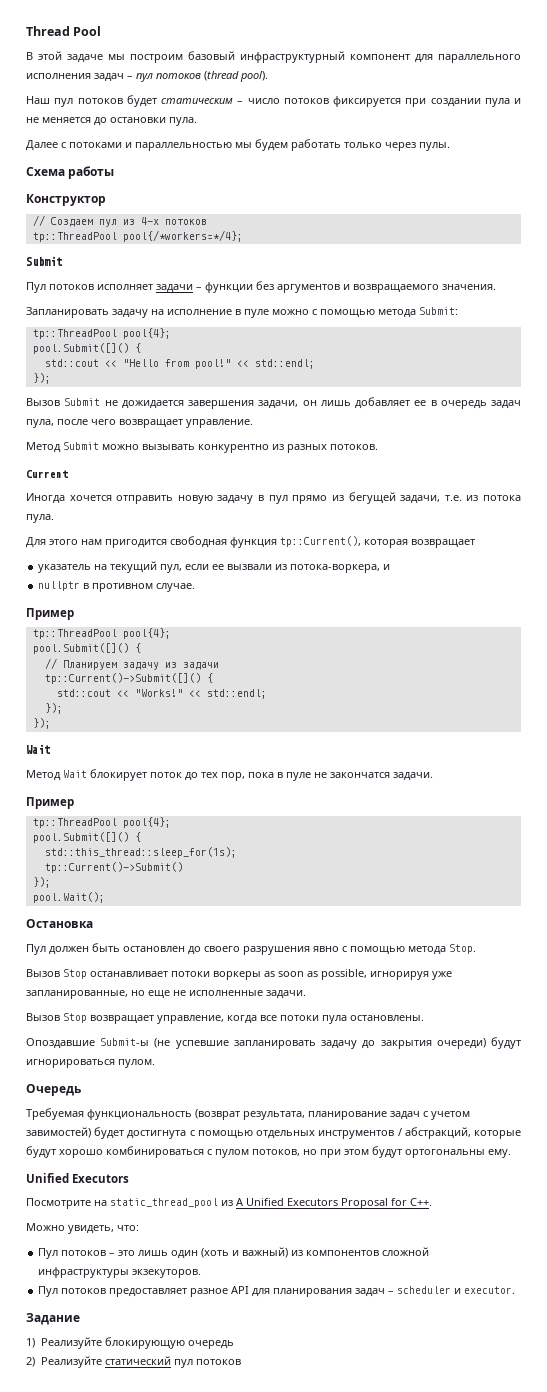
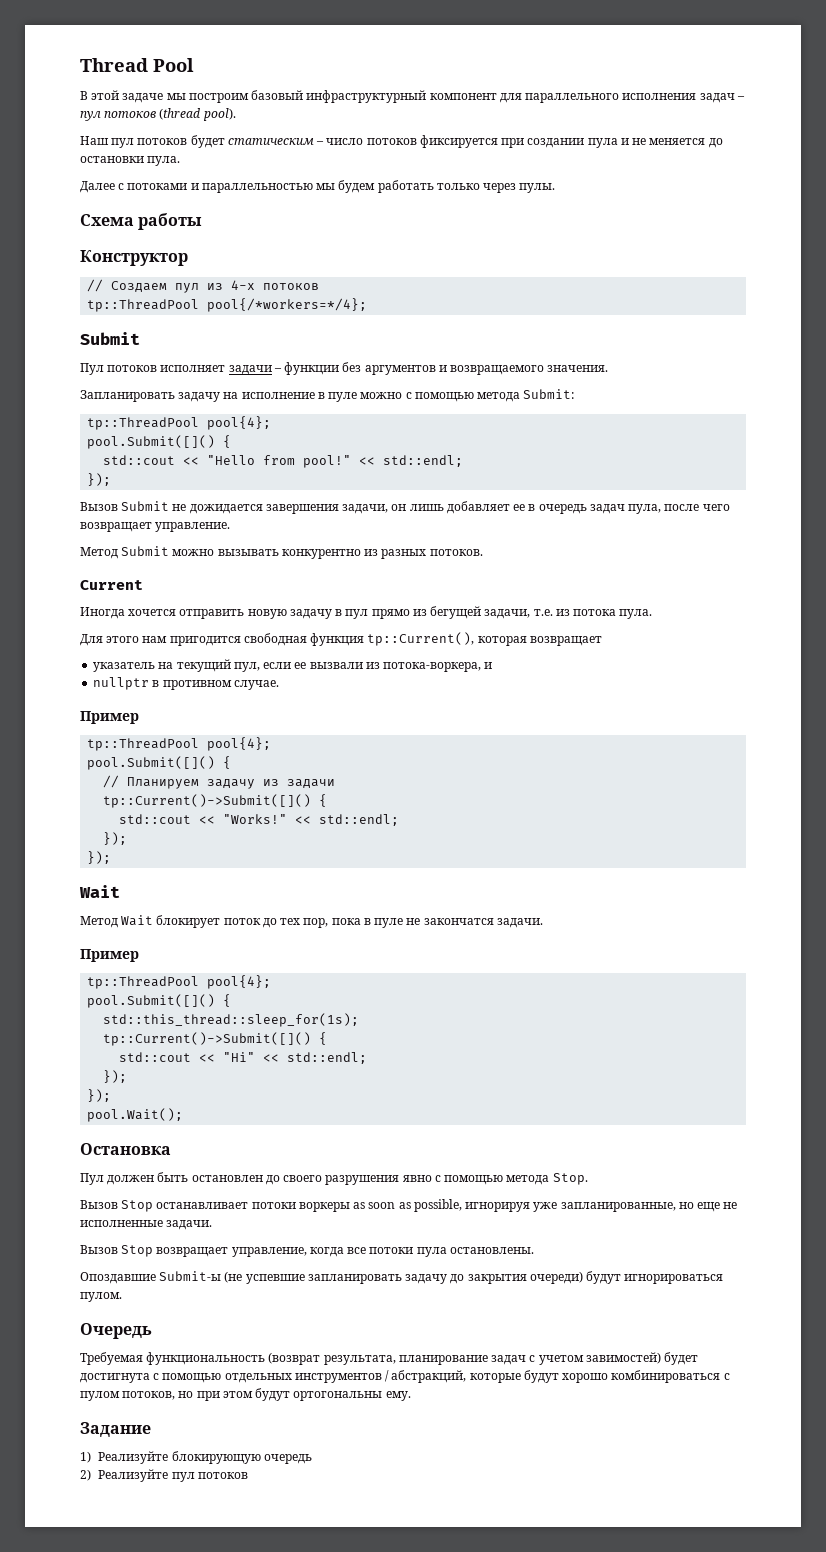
[44,862,183,873] tp::Current()->Submit() -> [103,1032,328,1046] [119,1052,368,1064] [103,1070,128,1083] tp::Current()->Submit([]() { // std::cout << "Hi" << std::endl; // });
[26,1173,130,1183] [26,1198,432,1209] [26,1223,139,1234] [38,1247,430,1259] [38,1267,202,1278] [38,1286,516,1297] // Unified Executors // Посмотрите на static_thread_pool из A Unified Executors Proposal for C++. // Можно увидеть, что: // Пул потоков – это лишь один (хоть и важный) из компонентов сложной инфраструктуры экзекуторов. // Пул потоков предоставляет разное API для планирования задач – scheduler и executor. -> (411, 1396) none
[104,1356,171,1365] статический -> (169, 1475) none

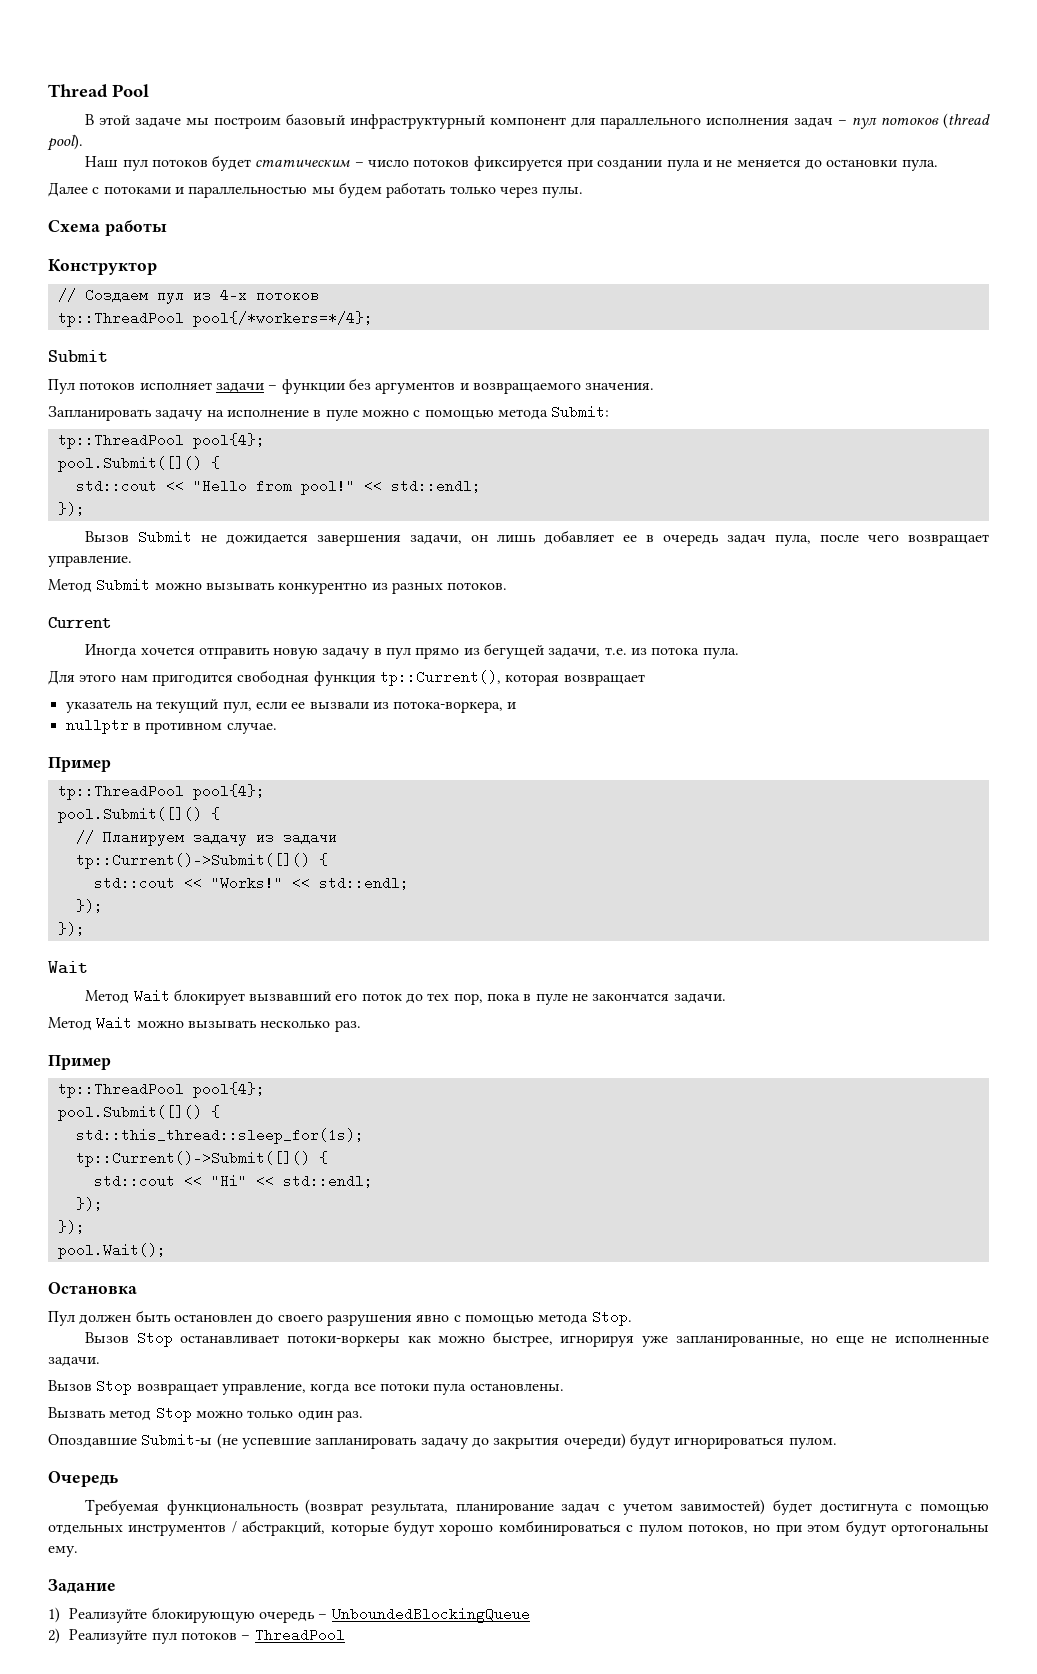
(221, 921) none -> [249,991,358,1002] вызвавший его
(543, 923) none -> [48,1016,361,1032] // Метод Wait можно вызывать несколько раз.
[251,1199,462,1212] потоки воркеры as soon as possible, -> [286,1331,553,1347] потоки-воркеры как можно быстрее,
(534, 1250) none -> [48,1406,363,1422] // Вызвать метод Stop можно только один раз.
(312, 1459) none -> [318,1607,530,1623] – UnboundedBlockingQueue
(248, 1475) none -> [241,1628,345,1642] – ThreadPool

